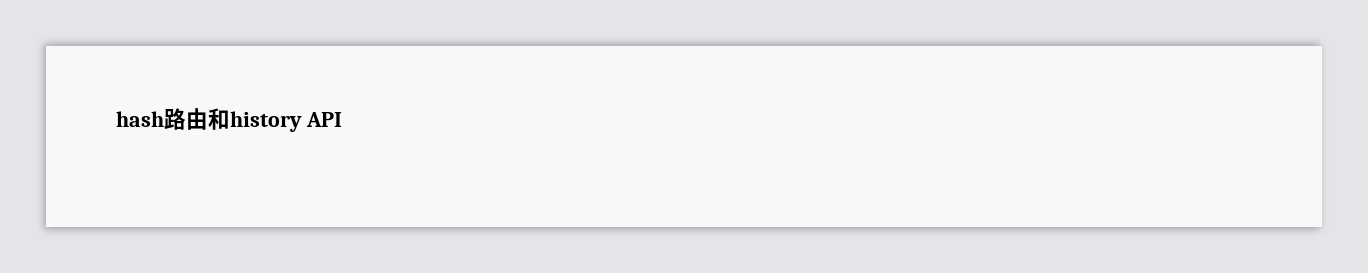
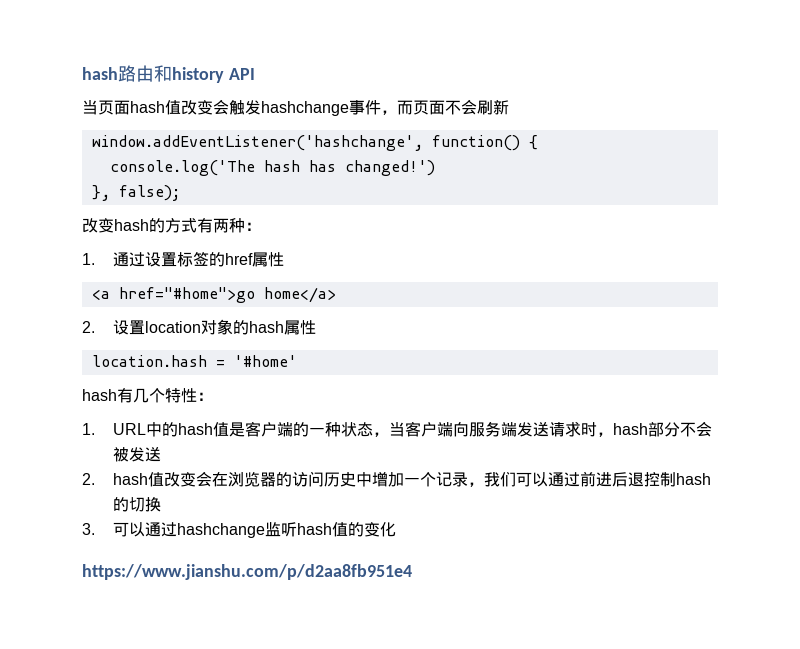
(342, 119) none -> [82,99,509,116] [91,135,538,151] [109,160,435,176] [91,185,180,201] [82,218,261,233] [82,251,285,267] [91,287,336,303] [82,319,317,335] [91,355,297,367] [82,388,213,403] [82,421,713,437] [113,446,162,462] [82,471,712,487] [113,497,162,512] [82,522,397,538] [82,564,412,580] // 当页面hash值改变会触发hashchange事件，而页面不会刷新 // window.addEventListener('hashchange', function() { // console.log('The hash has changed!') // }, false); // 改变hash的方式有两种： // 1.通过设置标签的href属性 // <a href="#home">go home</a> // 2.设置location对象的hash属性 // location.hash = '#home' // hash有几个特性： // 1. URL中的hash值是客户端的一种状态，当客户端向服务端发送请求时，hash部分不会被发送 // 2. hash值改变会在浏览器的访问历史中增加一个记录，我们可以通过前进后退控制hash的切换 // 3.可以通过hashchange监听hash值的变化 // https://www.jianshu.com/p/d2aa8fb951e4

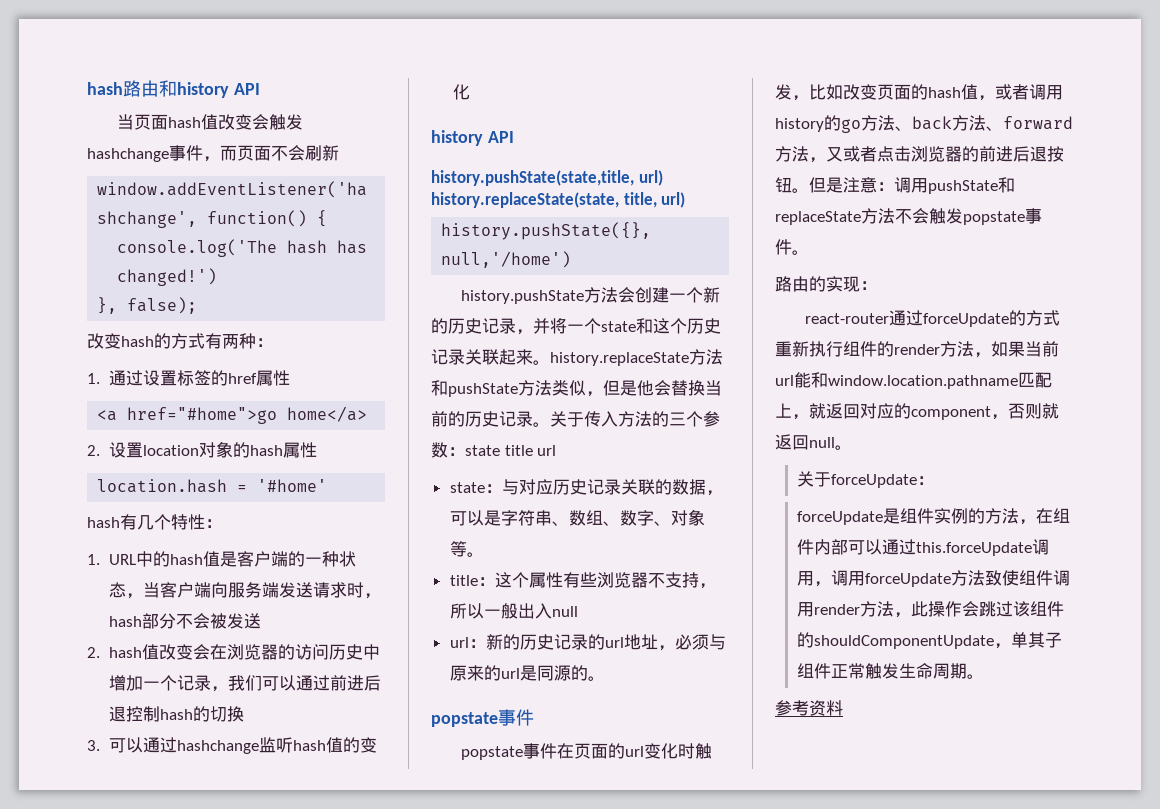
[82,564,412,580] https://www.jianshu.com/p/d2aa8fb951e4 -> [431,130,514,146] [431,170,663,186] [431,192,686,208] [441,222,652,240] [441,251,572,268] [461,287,721,304] [431,318,721,335] [431,349,723,366] [431,380,722,397] [431,411,720,427] [431,442,557,458] [449,479,723,496] [449,509,705,526] [449,541,484,557] [449,572,716,589] [449,603,578,619] [449,634,726,651] [449,665,605,681] [431,709,534,727] [461,743,713,760] [775,84,1063,101] [775,115,1073,133] [775,146,1064,163] [775,177,1015,194] [775,208,1042,225] [775,239,809,255] [775,276,877,292] [805,310,1061,327] [775,341,1059,358] [775,372,1052,389] [775,403,1059,420] [775,434,852,450] [797,471,935,488] [797,508,1071,525] [797,539,1050,556] [797,570,1071,587] [797,601,1065,618] [797,632,1063,649] [797,663,985,679] [775,700,843,716] history API // history.pushState(state,title, url) history.replaceState(state, title, url) // history.pushState({}, null,'/home') // history.pushState方法会创建一个新的历史记录，并将一个state和这个历史记录关联起来。history.replaceState方法和pushState方法类似，但是他会替换当前的历史记录。关于传入方法的三个参数：state title url // state：与对应历史记录关联的数据，可以是字符串、数组、数字、对象等。 // title：这个属性有些浏览器不支持，所以一般出入null // url：新的历史记录的url地址，必须与原来的url是同源的。 // popstate事件 // popstate事件在页面的url变化时触发，比如改变页面的hash值，或者调用history的go方法、back方法、forward方法，又或者点击浏览器的前进后退按钮。但是注意：调用pushState和replaceState方法不会触发popstate事件。 // 路由的实现： // react-router通过forceUpdate的方式重新执行组件的render方法，如果当前url能和window.location.pathname匹配上，就返回对应的component，否则就返回null。 // 关于forceUpdate： // forceUpdate是组件实例的方法，在组件内部可以通过this.forceUpdate调用，调用forceUpdate方法致使组件调用render方法，此操作会跳过该组件的shouldComponentUpdate，单其子组件正常触发生命周期。 // 参考资料

